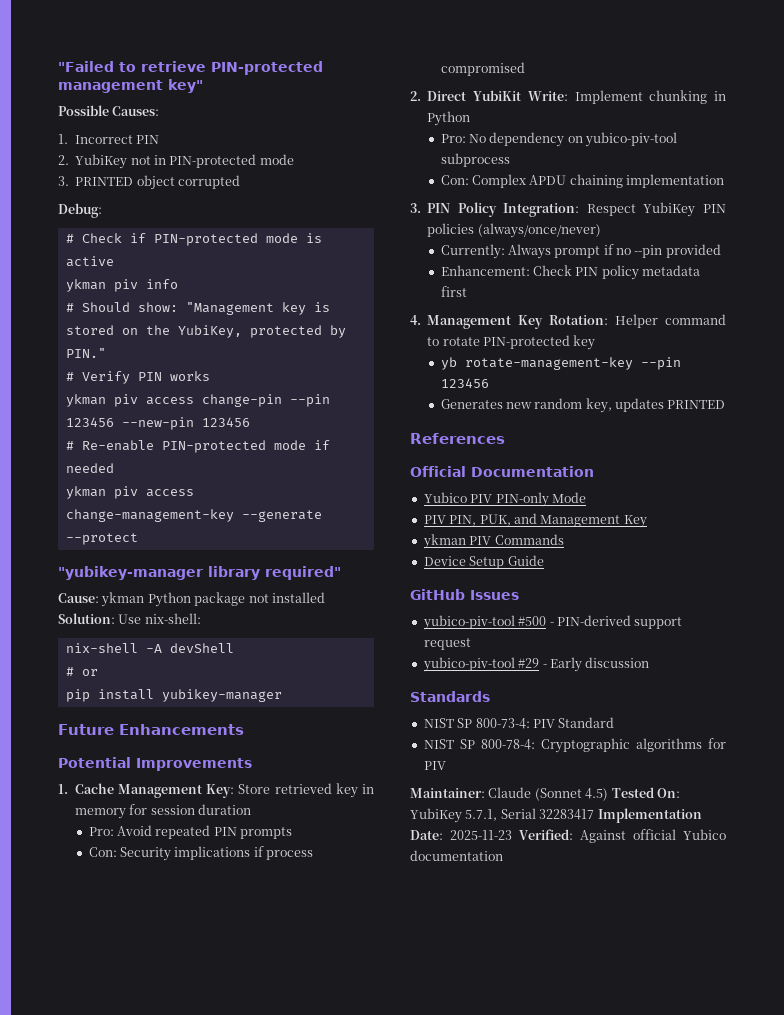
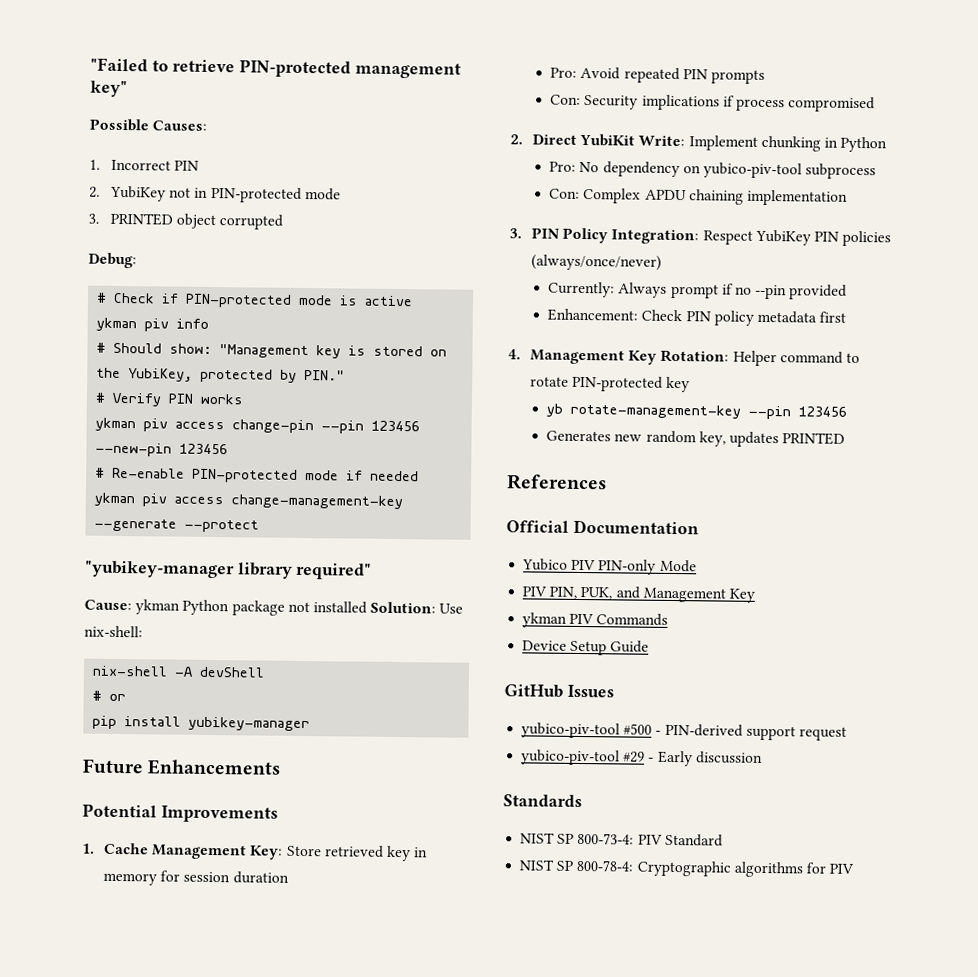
[410,787,680,801] [410,808,702,823] [410,829,726,843] [410,850,503,861] // Maintainer: Claude (Sonnet 4.5) Tested On: YubiKey 5.7.1, Serial 32283417 Implementation Date: 2025-11-23 Verified: Against official Yubico documentation -> (855, 868) none

